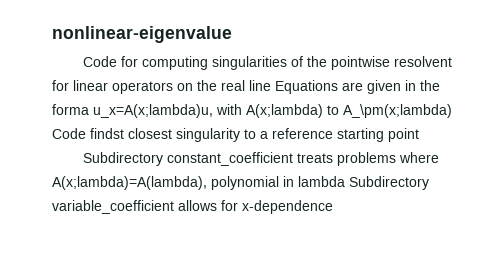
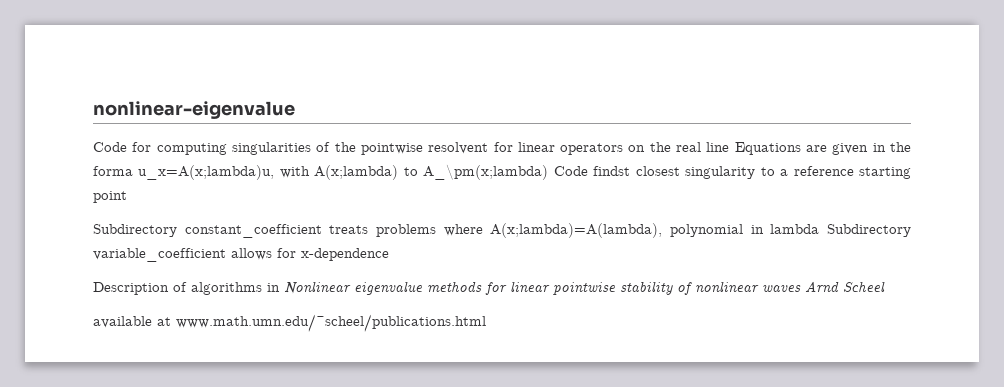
(333, 207) none -> [93,281,885,295] [93,314,486,332] // Description of algorithms in Nonlinear eigenvalue methods for linear pointwise stability of nonlinear waves Arnd Scheel // available at www.math.umn.edu/~scheel/publications.html

